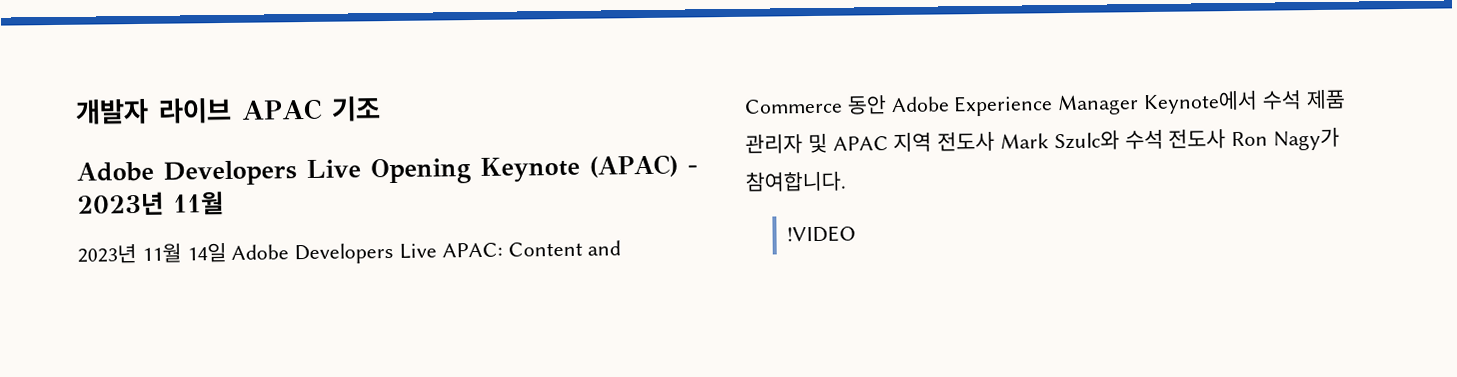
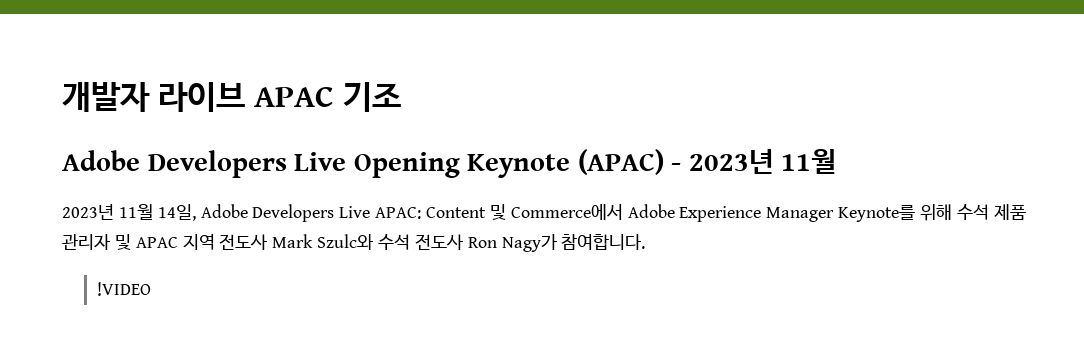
[186,242,227,263] 14일 -> [157,204,196,221] 14일,
[587,240,622,256] [744,95,887,115] and Commerce 동안 -> [489,204,623,220] 및 Commerce에서
[1143,90,1259,115] Keynote에서 -> [838,204,953,222] Keynote를 위해

